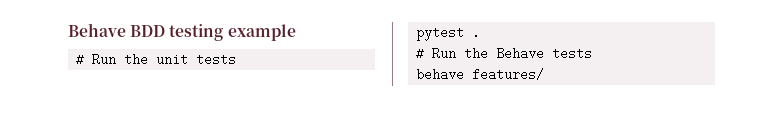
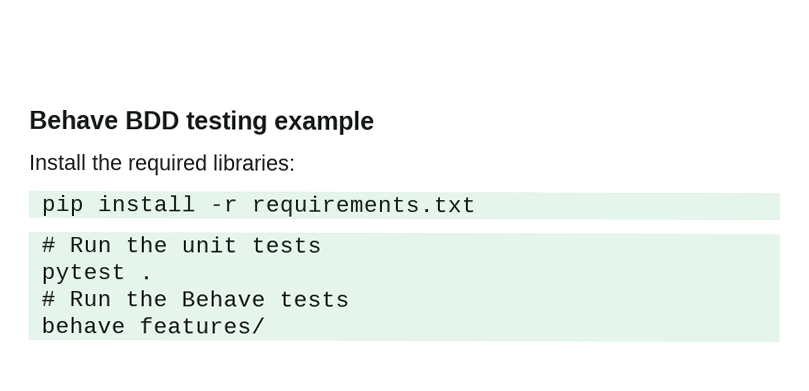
(296, 32) none -> [29,153,296,176] [40,194,476,218] // Install the required libraries: // pip install -r requirements.txt

